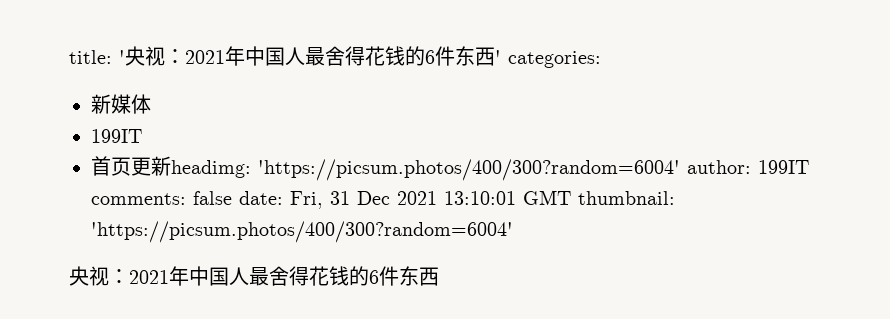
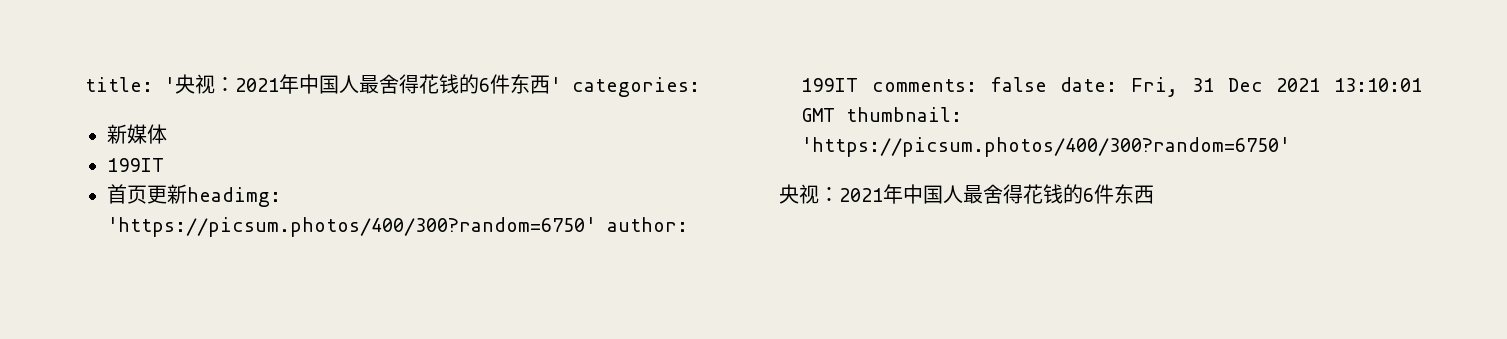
[258,159,680,181] 'https://picsum.photos/400/300?random=6004' -> [107,217,596,237] 'https://picsum.photos/400/300?random=6750'
[91,221,513,243] 'https://picsum.photos/400/300?random=6004' -> [801,137,1290,157] 'https://picsum.photos/400/300?random=6750'

